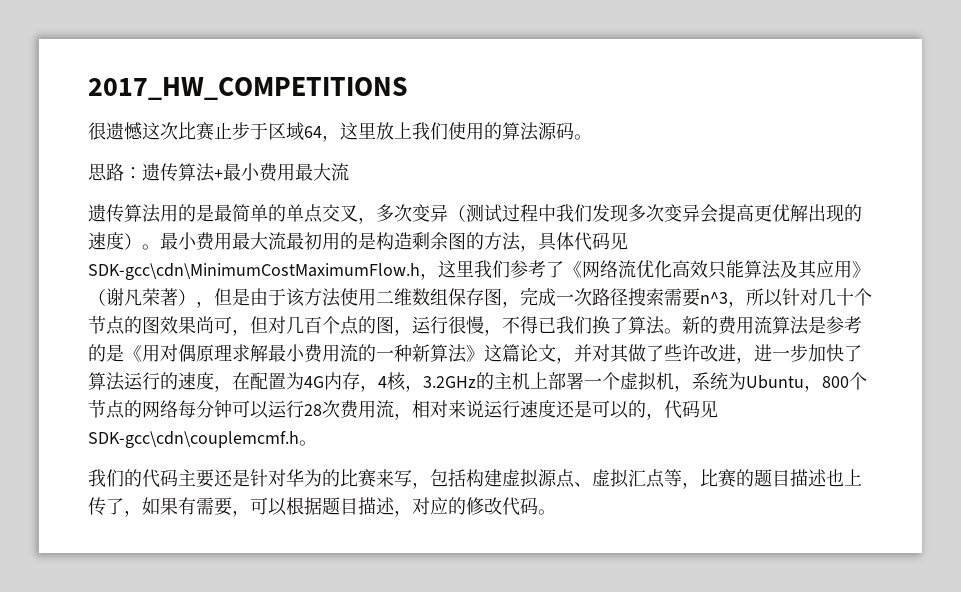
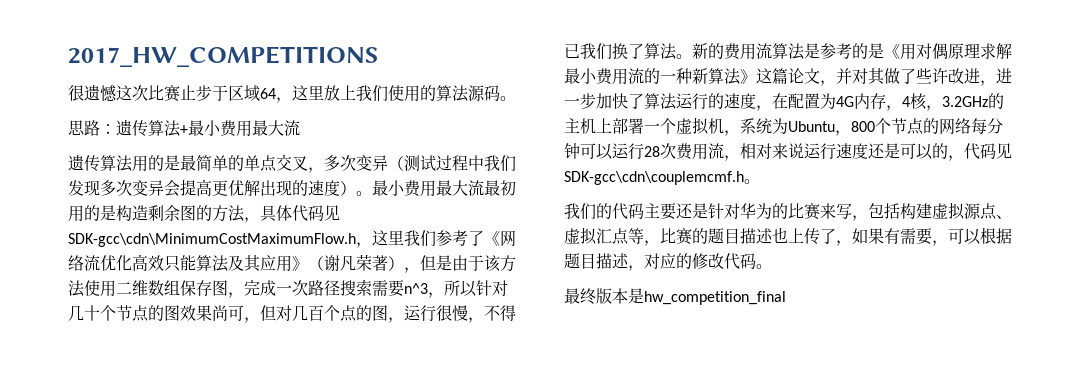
(556, 512) none -> [564,288,786,305] // 最终版本是hw_competition_final

